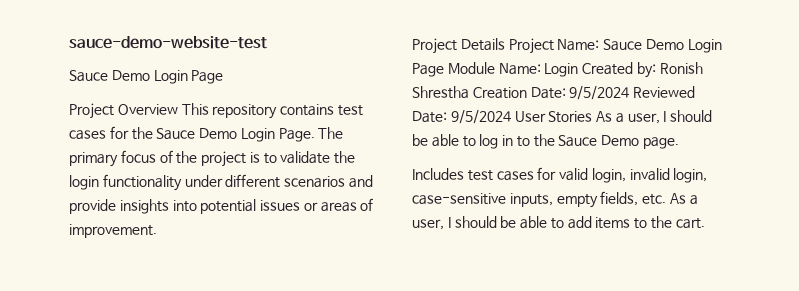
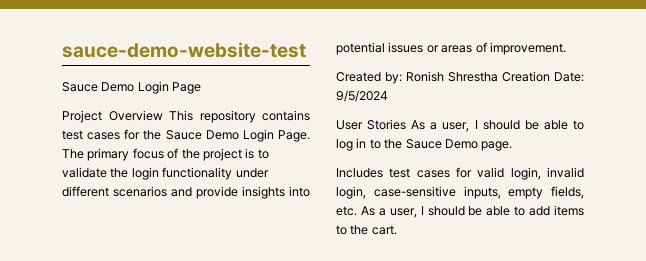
[412,38,722,54] [412,62,579,77] Project Details Project Name: Sauce Demo Login Page Module Name: Login -> (566, 48) none
[633,86,696,98] [412,110,511,124] Reviewed Date: 9/5/2024 -> (388, 96) //

